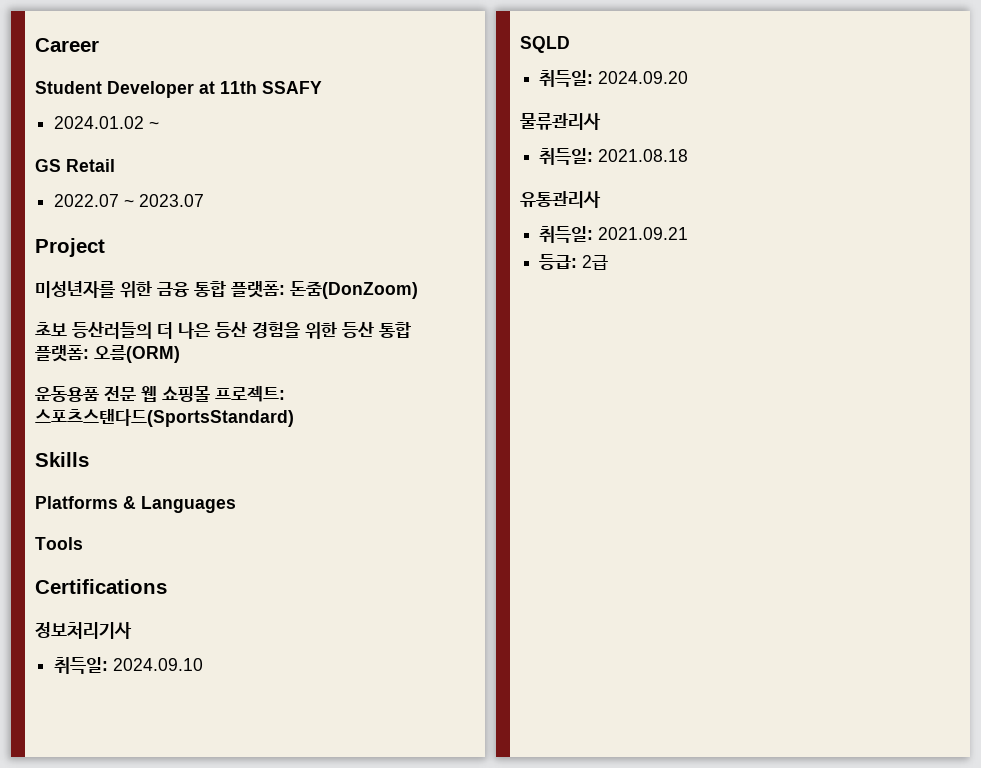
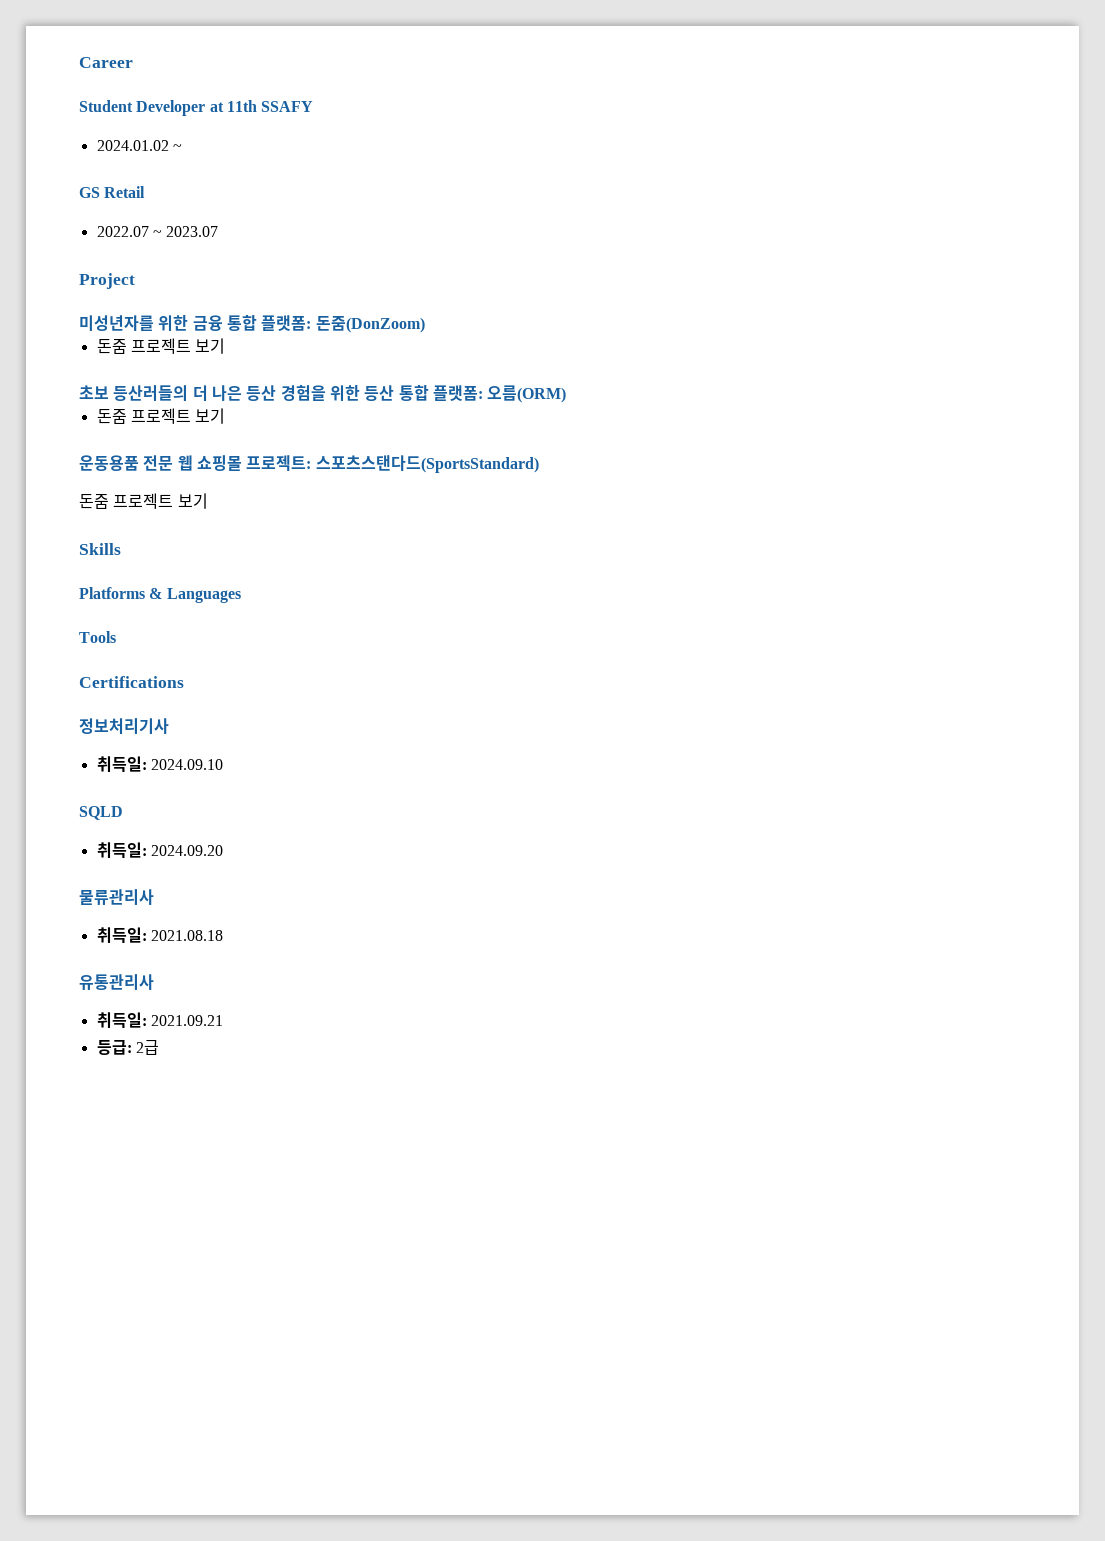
(418, 290) none -> [96,338,226,354] // 돈줌 프로젝트 보기
(180, 354) none -> [96,408,226,424] // 돈줌 프로젝트 보기
(294, 418) none -> [79,493,208,509] // 돈줌 프로젝트 보기

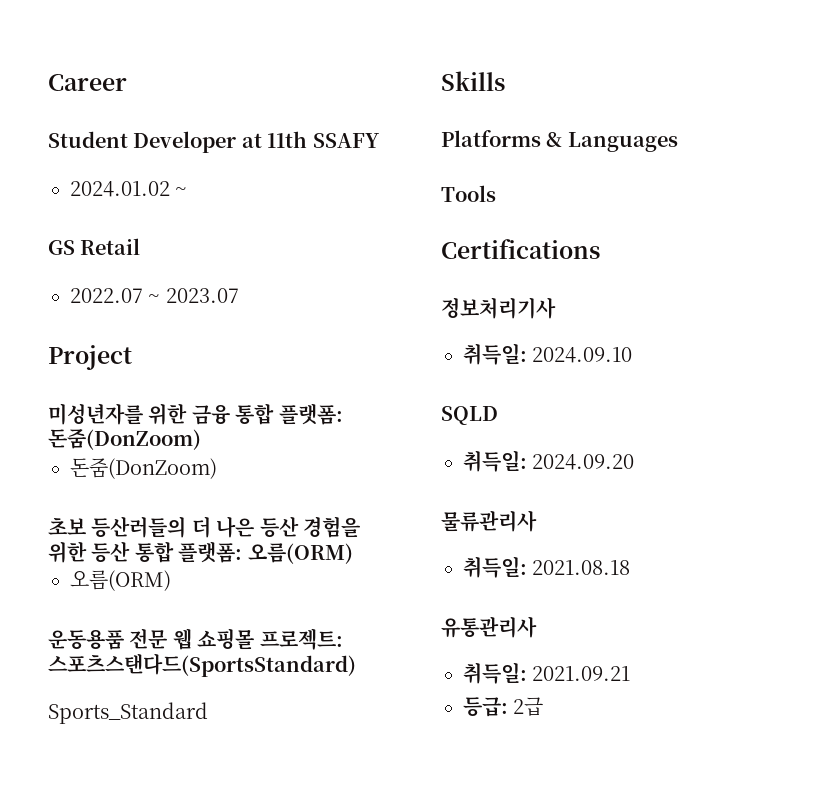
[96,338,226,354] 돈줌 프로젝트 보기 -> [70,458,217,479] 돈줌(DonZoom)
[96,408,226,424] 돈줌 프로젝트 보기 -> [70,570,171,591] 오름(ORM)
[79,493,208,509] 돈줌 프로젝트 보기 -> [48,702,208,724] Sports_Standard

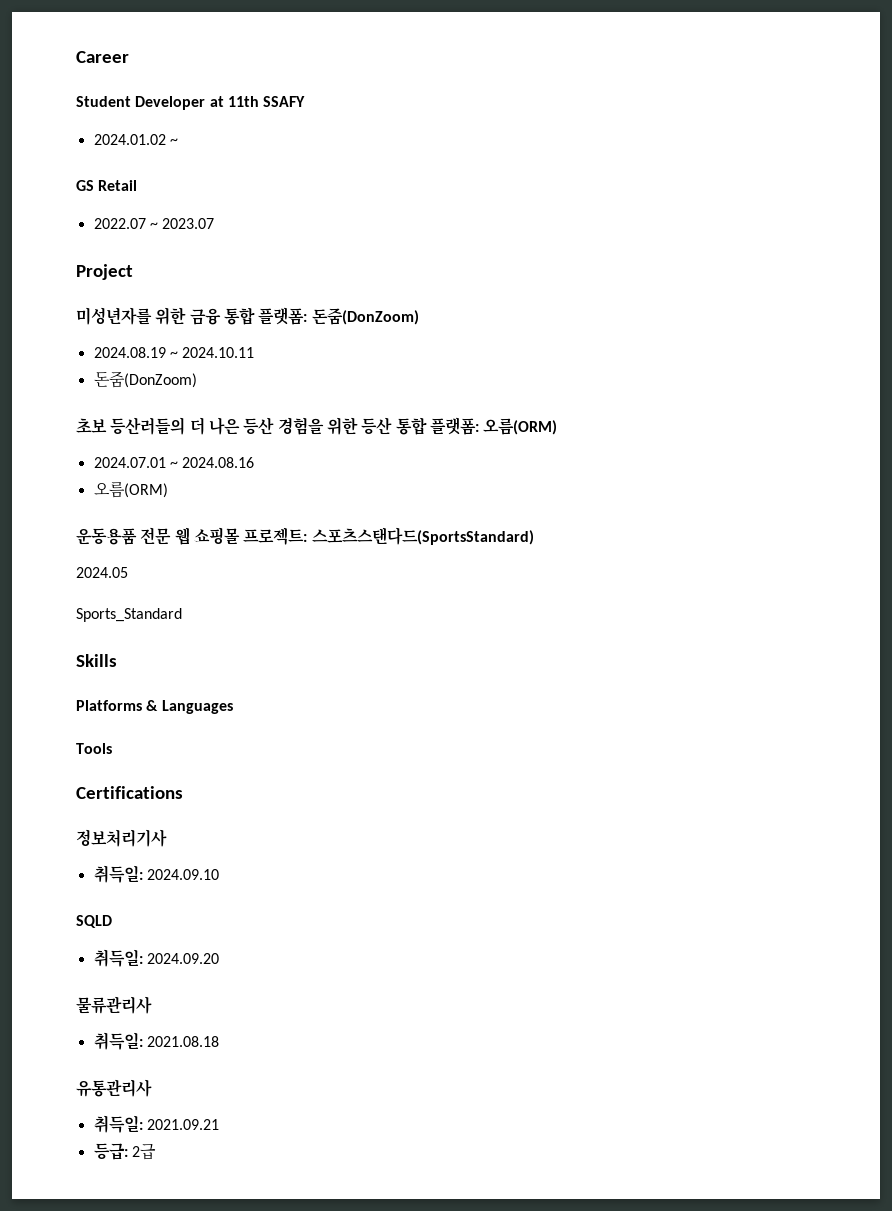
(201, 439) none -> [93,347,255,358] // 2024.08.19 ~ 2024.10.11
(353, 553) none -> [93,457,255,468] // 2024.07.01 ~ 2024.08.16
(356, 665) none -> [76,567,128,578] // 2024.05

